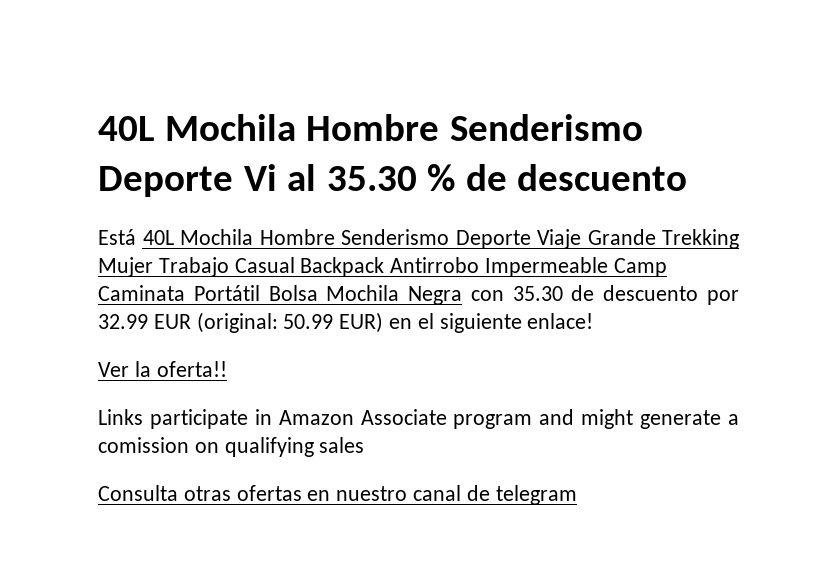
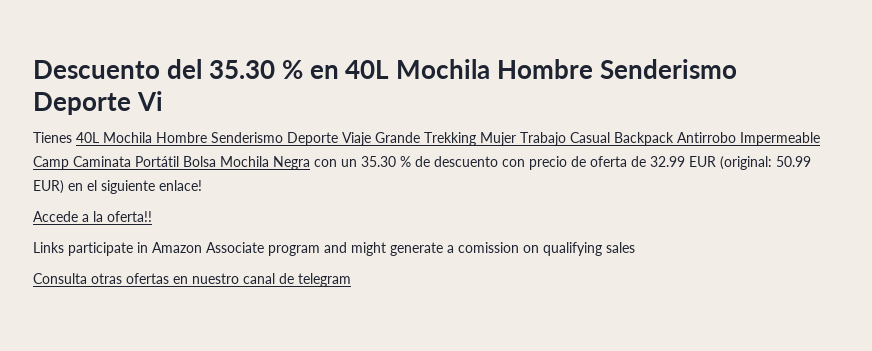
(98, 128) none -> [33,59,339,79] Descuento del 35.30 % en
[287,164,688,191] [98,229,136,245] al 35.30 % de descuento // Está -> [33,132,72,143] // Tienes
[512,285,739,305] 35.30 de descuento por -> [341,156,646,170] un 35.30 % de descuento con precio de oferta de
[98,362,129,377] Ver -> [33,211,89,222] Accede a

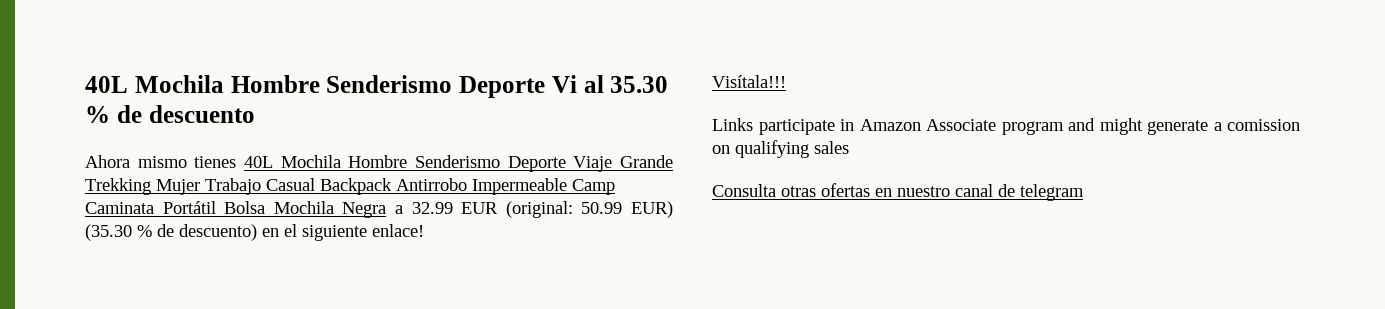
[33,59,339,79] Descuento del 35.30 % en -> (85, 84) none
[33,132,72,143] // Tienes -> [583,75,669,93] [85,105,255,123] [85,155,237,168] al 35.30 % de descuento // Ahora mismo tienes
[314,156,646,170] con un 35.30 % de descuento con precio de oferta de -> [395,205,403,214] a
(64, 187) none -> [85,224,257,241] (35.30 % de descuento)
[33,211,152,222] Accede a la oferta!! -> [712,75,786,88] Visítala!!!

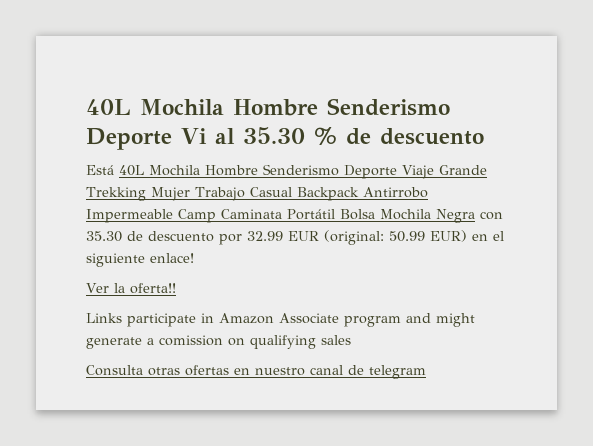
[85,155,237,168] Ahora mismo tienes -> [86,165,114,175] Está
[395,205,403,214] a -> [480,211,503,220] [86,231,242,245] con 35.30 de descuento por
[85,224,257,241] (35.30 % de descuento) -> (467, 236) none
[712,75,786,88] Visítala!!! -> [86,283,176,294] Ver la oferta!!

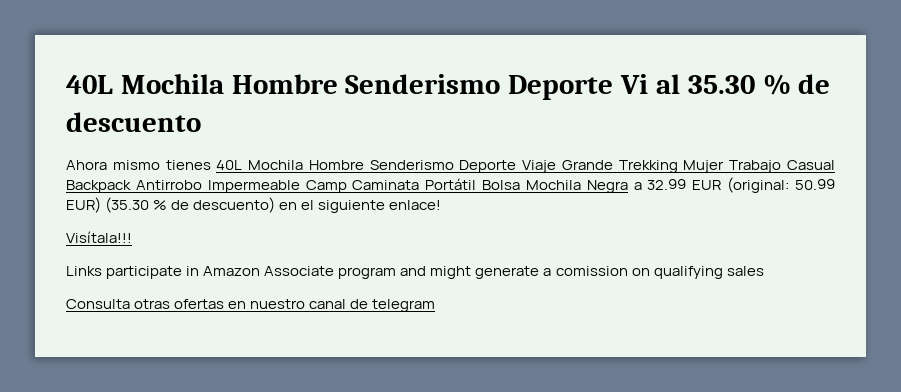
[86,165,114,175] Está -> [66,160,211,170] Ahora mismo tienes
[480,211,503,220] [86,231,242,245] con 35.30 de descuento por -> [633,182,642,190] a
(467, 236) none -> [105,197,276,213] (35.30 % de descuento)
[86,283,176,294] Ver la oferta!! -> [66,231,132,243] Visítala!!!

